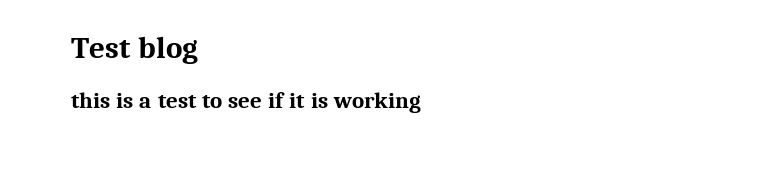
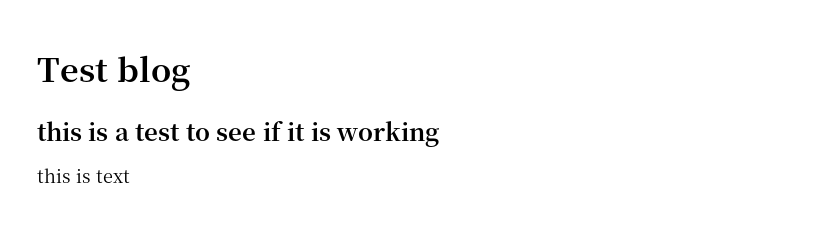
(421, 102) none -> [37,168,130,183] // this is text

